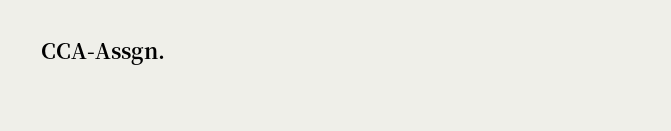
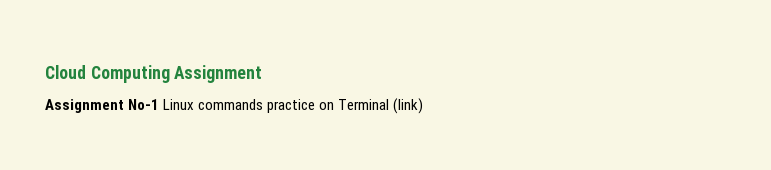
[41,43,165,65] CCA-Assgn. -> [45,65,263,83] [45,98,424,114] Cloud Computing Assignment // Assignment No-1 Linux commands practice on Terminal (link)

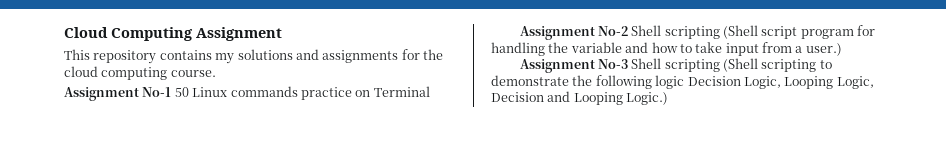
(263, 74) none -> [64,49,443,64] [64,66,216,80] // This repository contains my solutions and assignments for the cloud computing course.
(160, 104) none -> [174,87,189,97] 50
[393,98,424,114] (link) -> [519,25,876,40] [491,42,842,56] [519,58,832,73] [491,75,874,89] [491,91,669,105] // Assignment No-2 Shell scripting (Shell script program for handling the variable and how to take input from a user.) // Assignment No-3 Shell scripting (Shell scripting to demonstrate the following logic Decision Logic, Looping Logic, Decision and Looping Logic.)

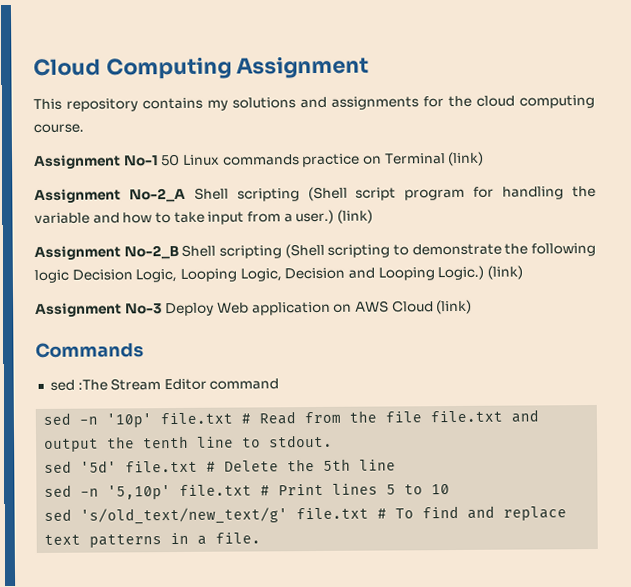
[519,26,628,40] // Assignment No-2 -> [447,151,485,167] [34,187,186,204] (link) // Assignment No-2_A
[519,59,628,73] // Assignment No-3 -> [336,209,373,224] [34,244,179,261] (link) // Assignment No-2_B
(669, 98) none -> [486,265,523,280] [35,299,473,318] [35,342,144,359] [49,378,280,391] [43,409,540,428] [44,434,334,452] [44,458,397,473] [44,483,451,500] [44,505,568,525] [44,532,262,548] (link) // Assignment No-3 Deploy Web application on AWS Cloud (link) // Commands // sed :The Stream Editor command // sed -n '10p' file.txt # Read from the file file.txt and output the tenth line to stdout. // sed '5d' file.txt # Delete the 5th line // sed -n '5,10p' file.txt # Print lines 5 to 10 // sed 's/old_text/new_text/g' file.txt # To find and replace text patterns in a file.

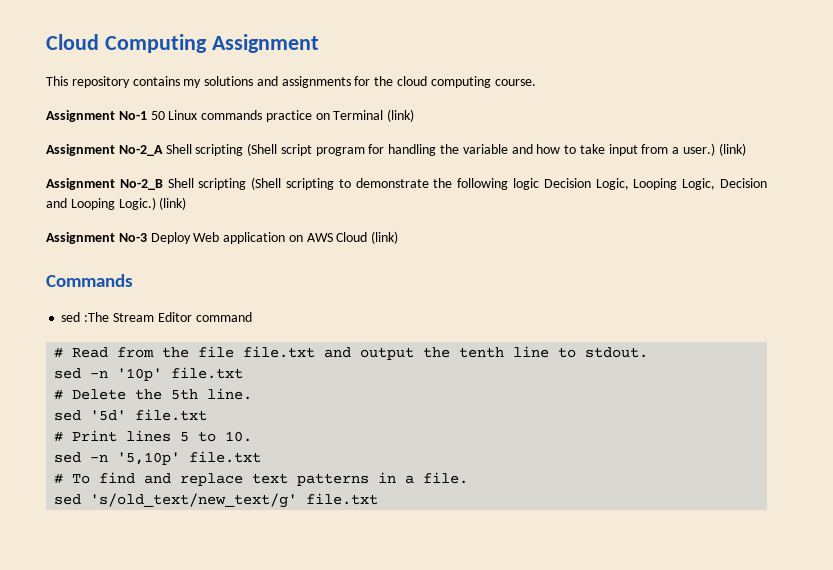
[43,412,234,428] sed -n '10p' file.txt -> (252, 317) none
[80,460,199,473] '5d' file.txt -> [90,367,244,381] -n '10p' file.txt //
[359,459,397,471] [44,483,451,500] [44,507,370,525] line // sed -n '5,10p' file.txt # Print lines 5 to 10 // sed 's/old_text/new_text/g' file.txt -> [207,388,253,400] [54,409,208,421] [54,430,253,442] [54,451,262,465] line. // sed '5d' file.txt // # Print lines 5 to 10. // sed -n '5,10p' file.txt //
(262, 538) none -> [54,493,379,508] // sed 's/old_text/new_text/g' file.txt

